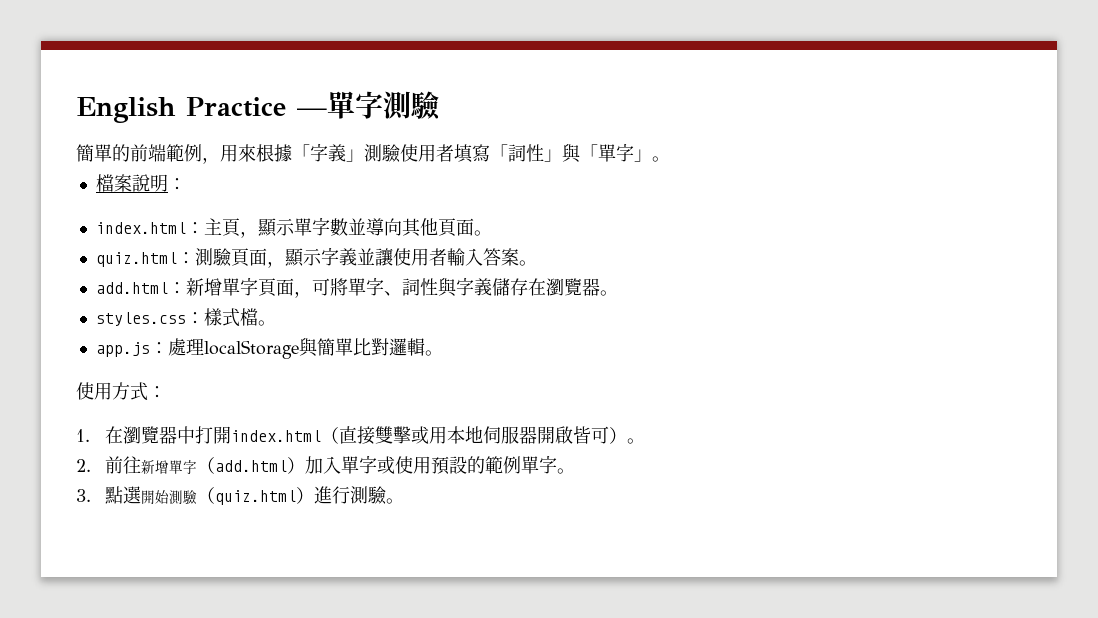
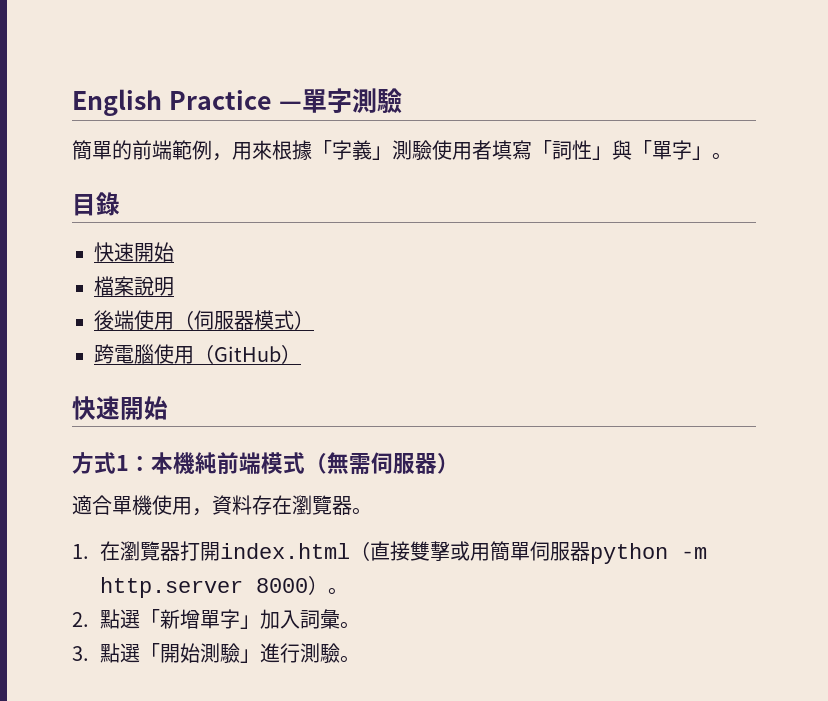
(670, 159) none -> [72,192,120,216] [94,242,174,262] // 目錄 // 快速開始
[167,178,186,190] [95,217,492,238] [95,247,537,268] [95,277,618,298] [95,308,276,327] [95,337,443,359] [76,382,166,401] ： // index.html：主頁，顯示單字數並導向其他頁面。 // quiz.html：測驗頁面，顯示字義並讓使用者輸入答案。 // add.html：新增單字頁面，可將單字、詞性與字義儲存在瀏覽器。 // styles.css：樣式檔。 // app.js：處理localStorage與簡單比對邏輯。 // 使用方式： -> [94,310,314,330] [94,344,301,364] [72,396,168,420] [72,452,459,475] [72,495,372,516] // 後端使用（伺服器模式） // 跨電腦使用（GitHub） // 快速開始 // 方式1：本機純前端模式（無需伺服器） // 適合單機使用，資料存在瀏覽器。
[177,426,196,444] 中 -> (180, 551) none
[447,426,646,444] [76,455,576,475] [76,486,315,505] 本地伺服器開啟皆可）。 // 2.前往新增單字（add.html）加入單字或使用預設的範例單字。 // 3.點選開始測驗（quiz.html） -> [489,541,707,564] [99,575,348,598] [72,609,360,629] [72,643,260,664] 簡單伺服器python -m http.server 8000）。 // 2.點選「新增單字」加入詞彙。 // 3.點選「開始測驗」

